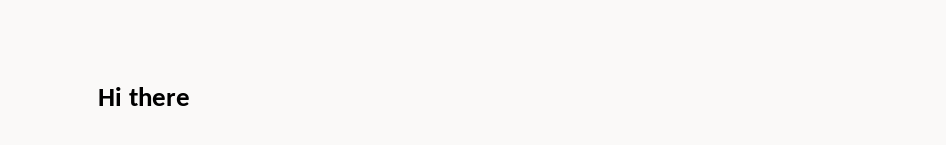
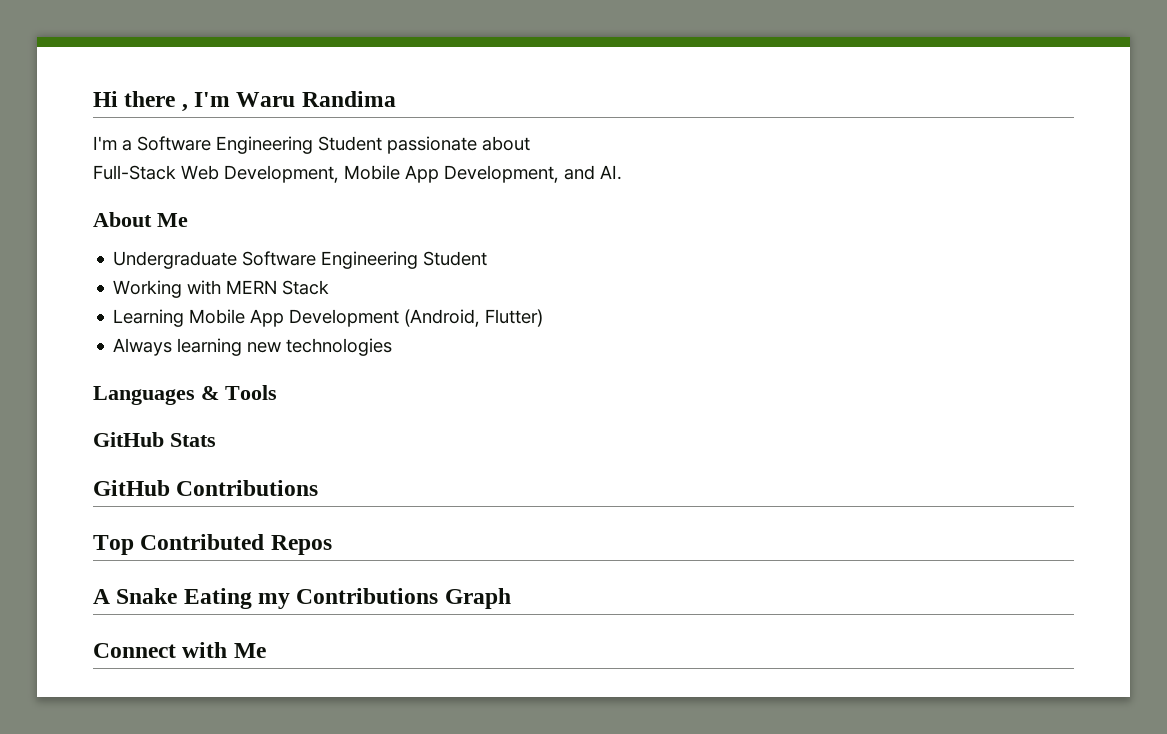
(191, 96) none -> [181,91,396,112] [93,136,530,154] [93,165,622,183] [93,212,188,227] [113,251,488,269] [113,280,330,298] [113,309,544,327] [113,338,393,356] [93,385,277,405] [93,432,216,447] [93,480,319,496] [93,534,332,555] [93,588,511,609] [93,642,266,658] , I'm Waru Randima // I'm a Software Engineering Student passionate about // Full-Stack Web Development, Mobile App Development, and AI. // About Me // Undergraduate Software Engineering Student // Working with MERN Stack // Learning Mobile App Development (Android, Flutter) // Always learning new technologies // Languages & Tools // GitHub Stats // GitHub Contributions // Top Contributed Repos // A Snake Eating my Contributions Graph // Connect with Me

